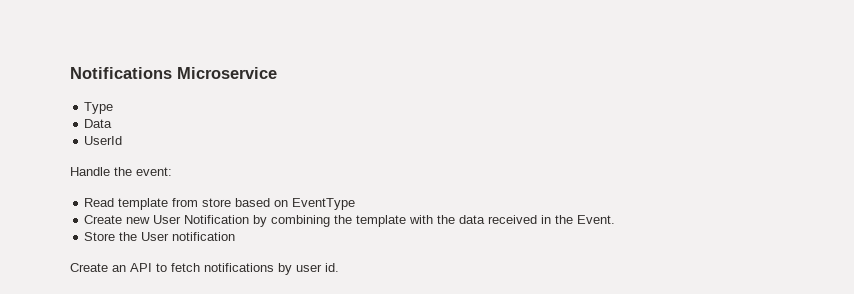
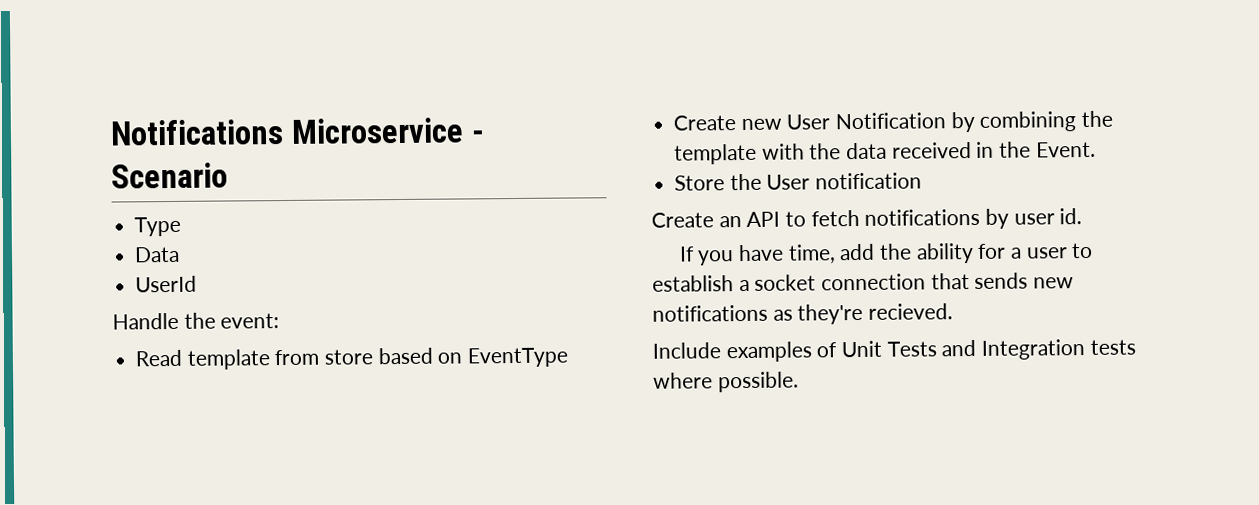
(277, 73) none -> [470,130,485,143] [111,162,228,189] - Scenario
(339, 267) none -> [678,242,1094,266] [652,272,1075,292] [652,303,954,325] [652,339,1136,363] [653,371,799,393] // If you have time, add the ability for a user to establish a socket connection that sends new notifications as they're recieved. // Include examples of Unit Tests and Integration tests where possible.

